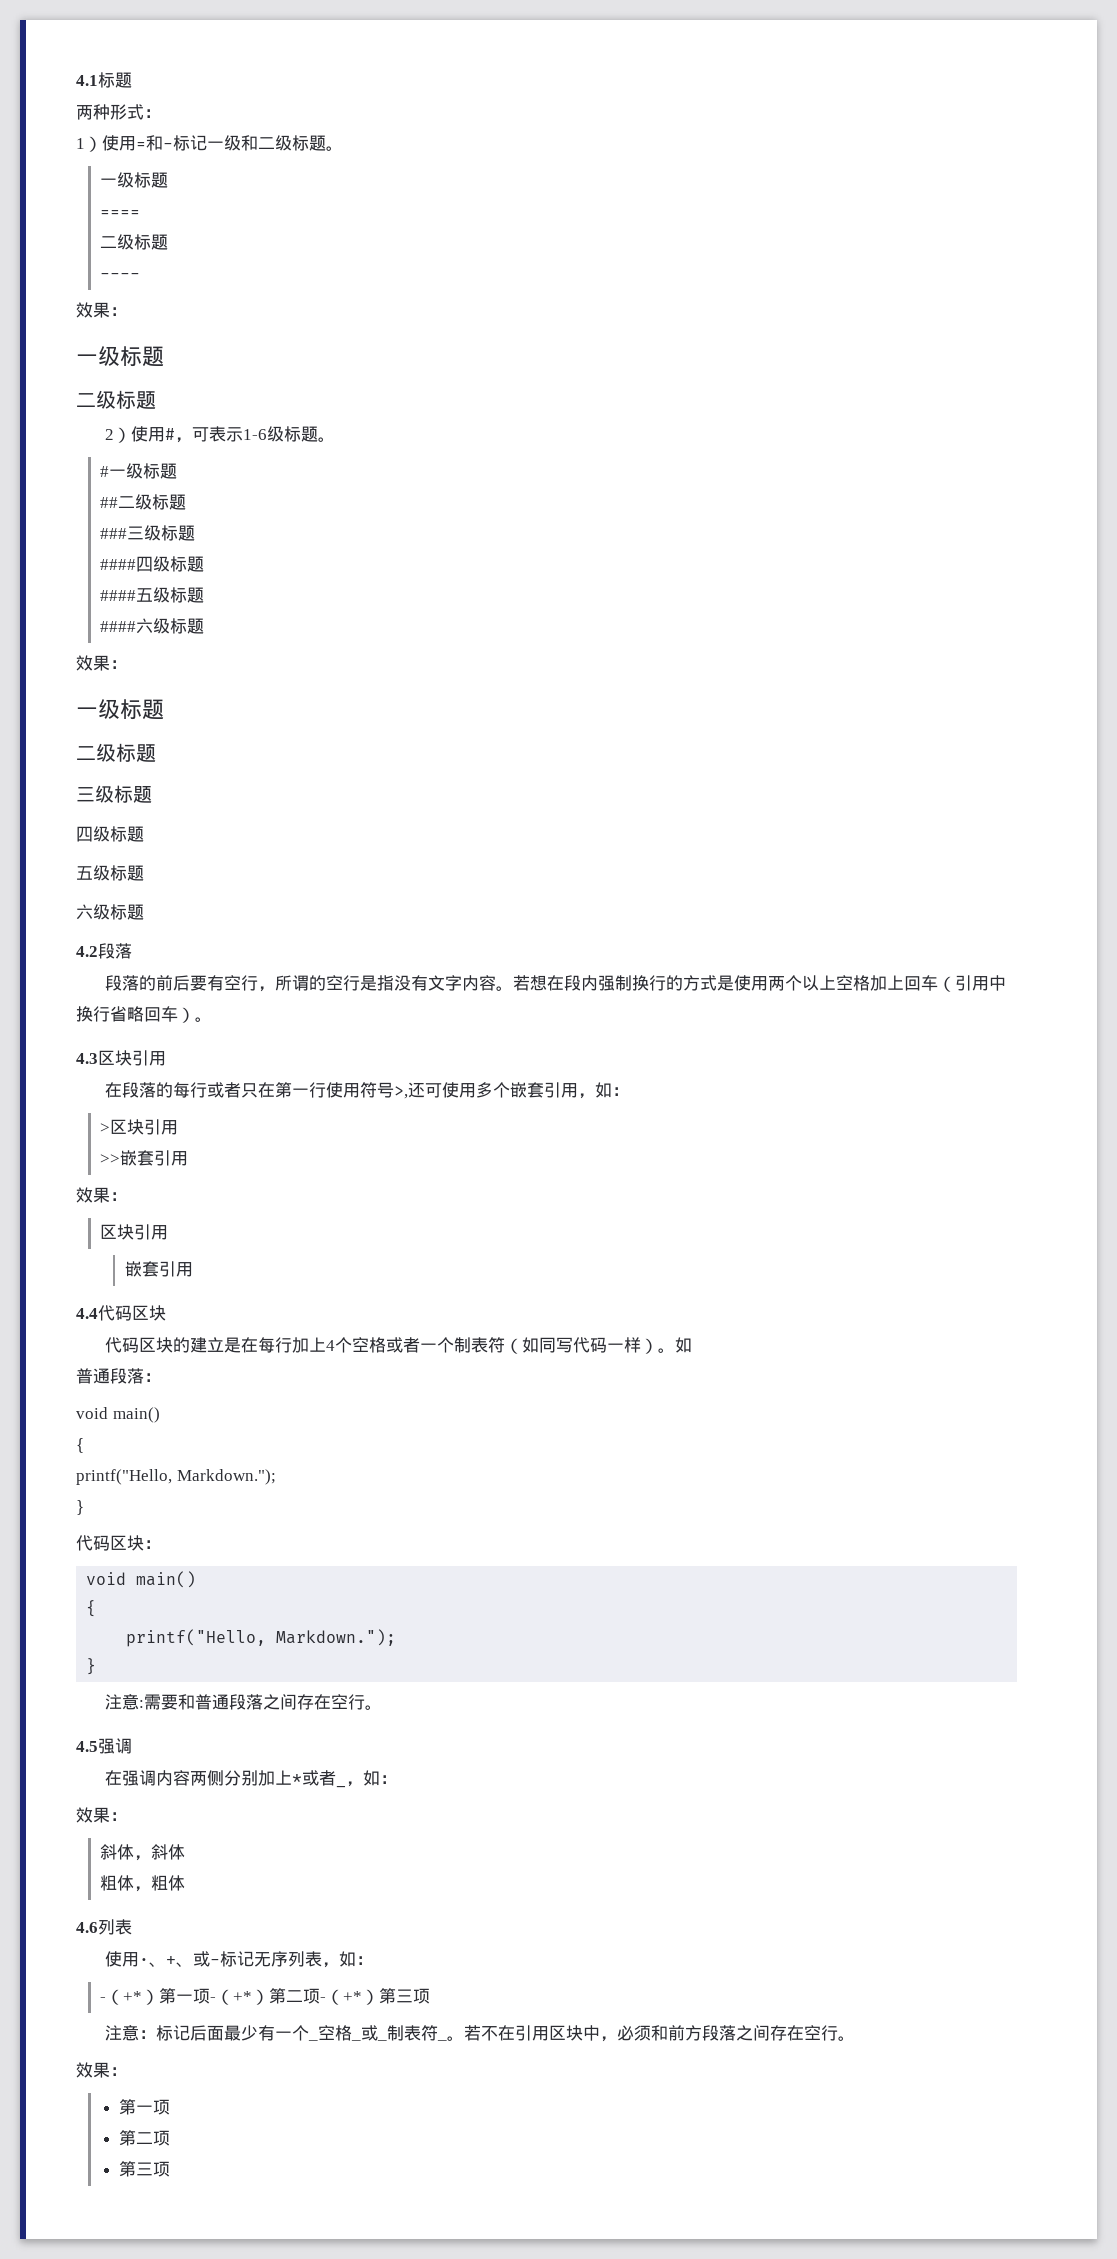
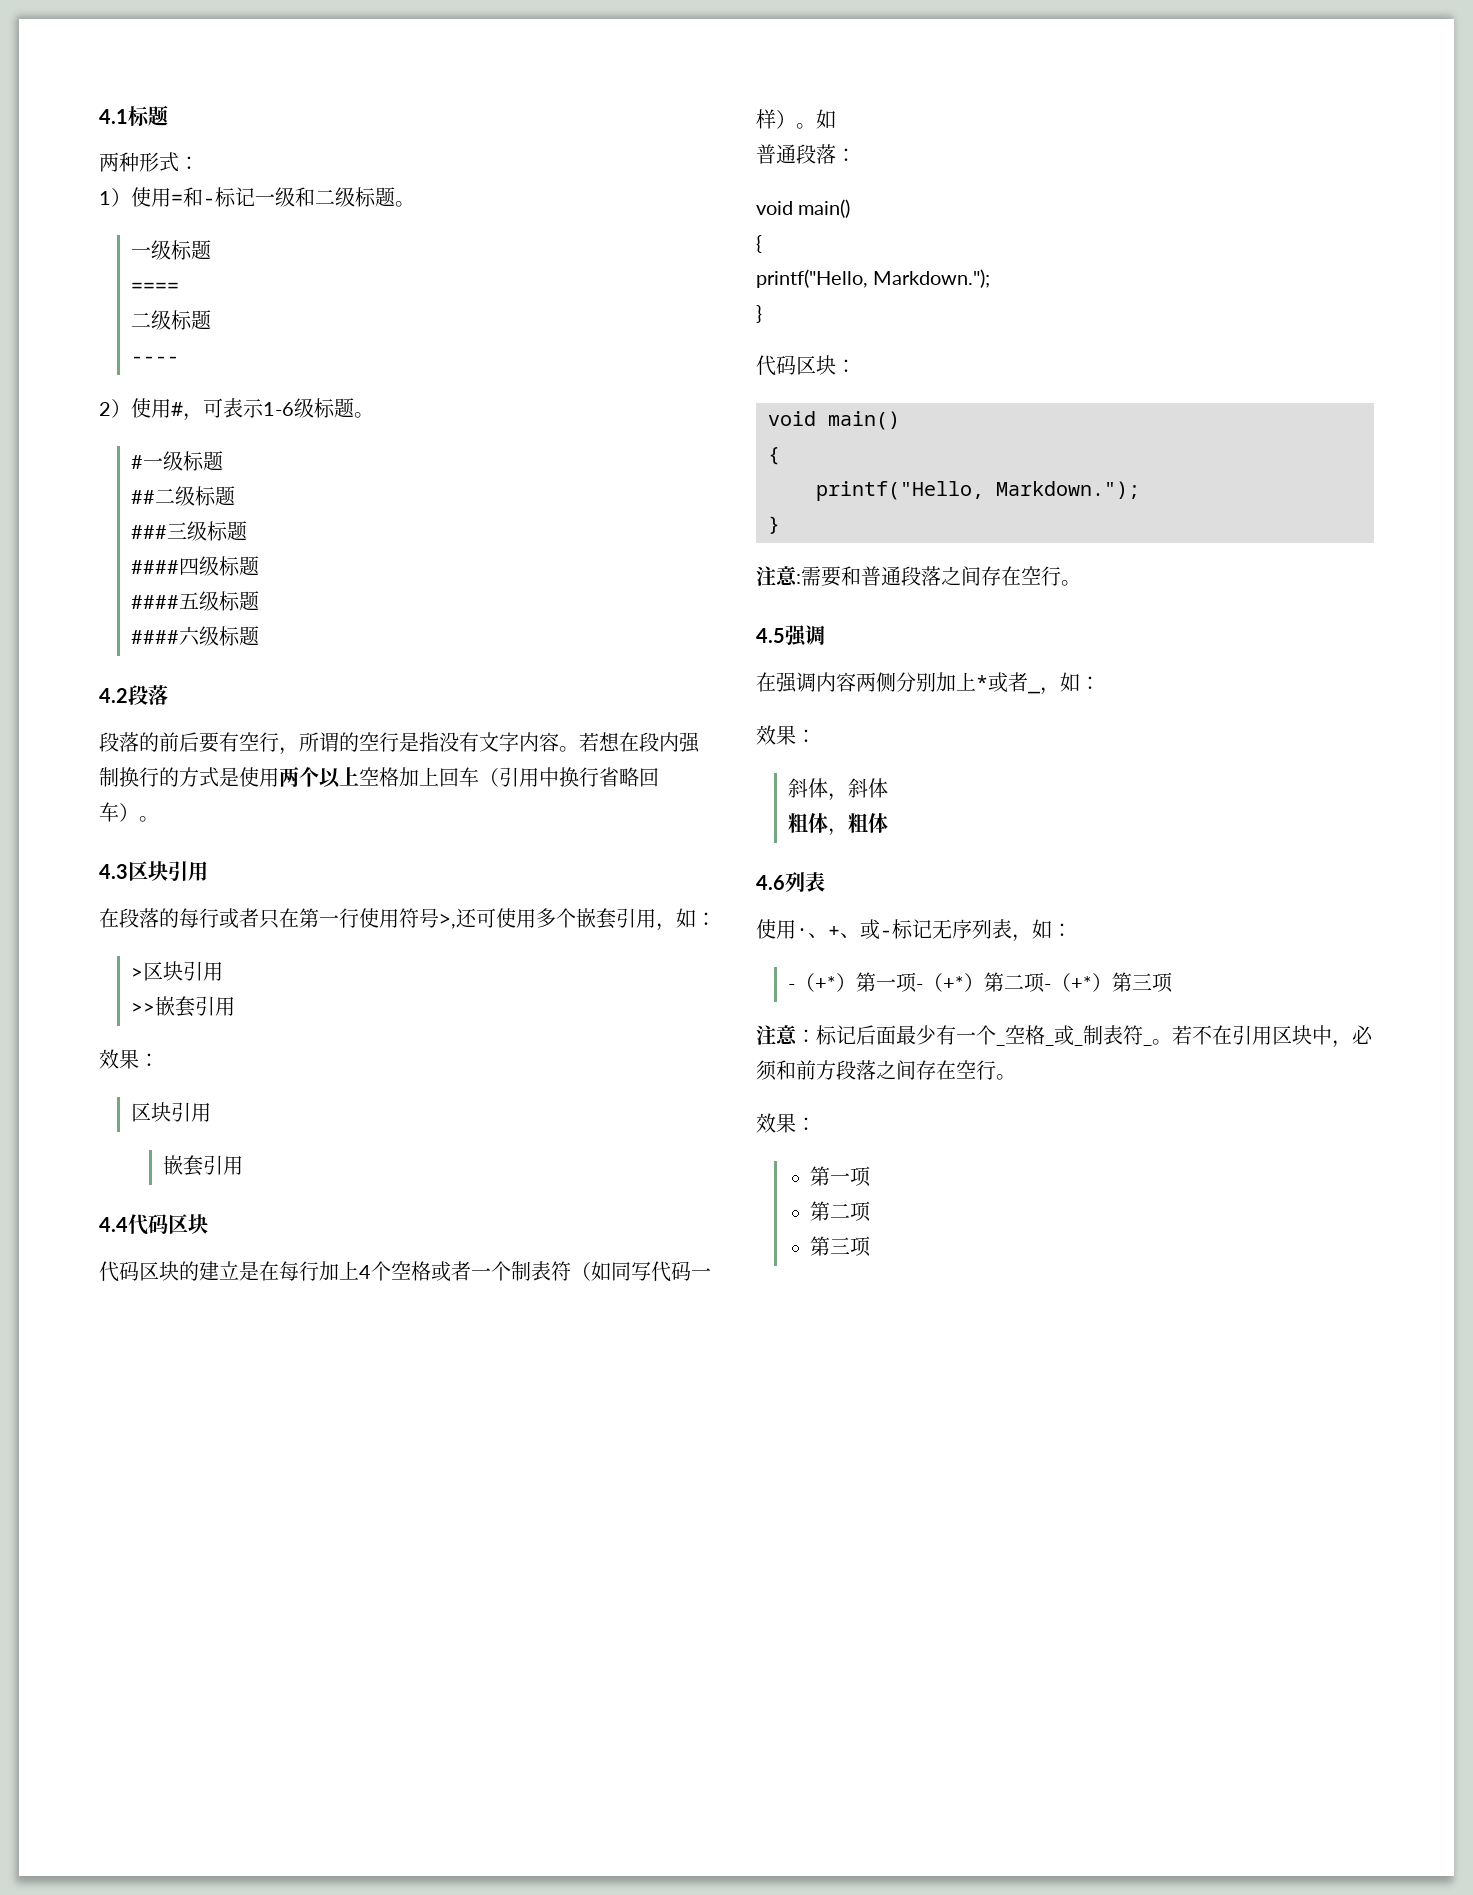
[76,302,127,318] [76,346,164,367] [76,390,156,409] // 效果： // 一级标题 // 二级标题 -> (180, 359) none
[76,655,127,671] [76,699,164,720] [76,743,156,762] [76,785,152,803] [76,826,144,842] [76,865,144,881] [76,904,144,920] // 效果： // 一级标题 // 二级标题 // 三级标题 // 四级标题 // 五级标题 // 六级标题 -> (260, 636) none

